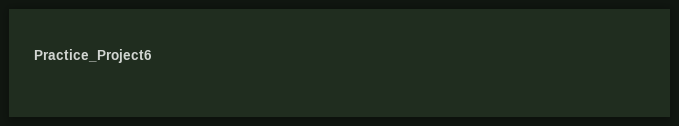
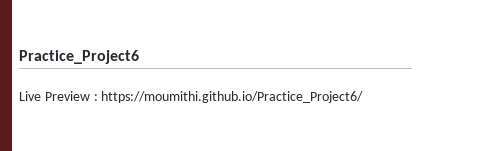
(152, 56) none -> [19,91,364,103] // Live Preview : https://moumithi.github.io/Practice_Project6/

